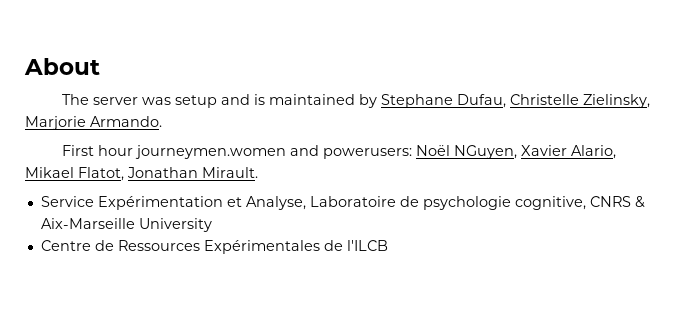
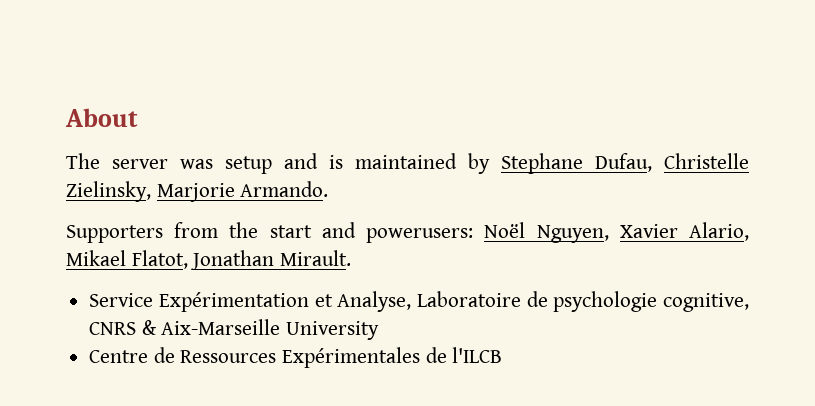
[62,145,287,159] First hour journeymen.women -> [66,222,312,243] Supporters from the start
[454,145,518,159] NGuyen, -> [536,225,609,243] Nguyen,

